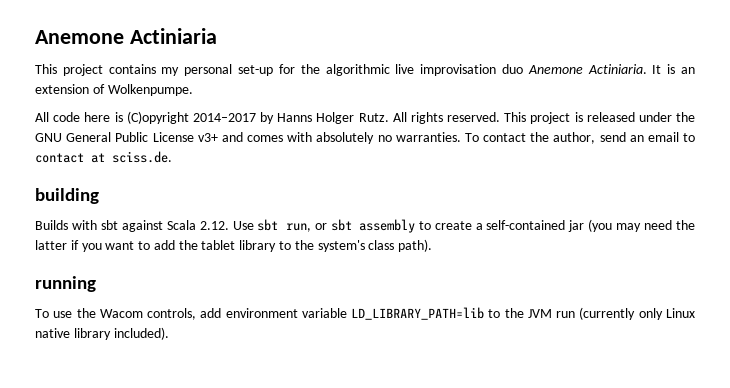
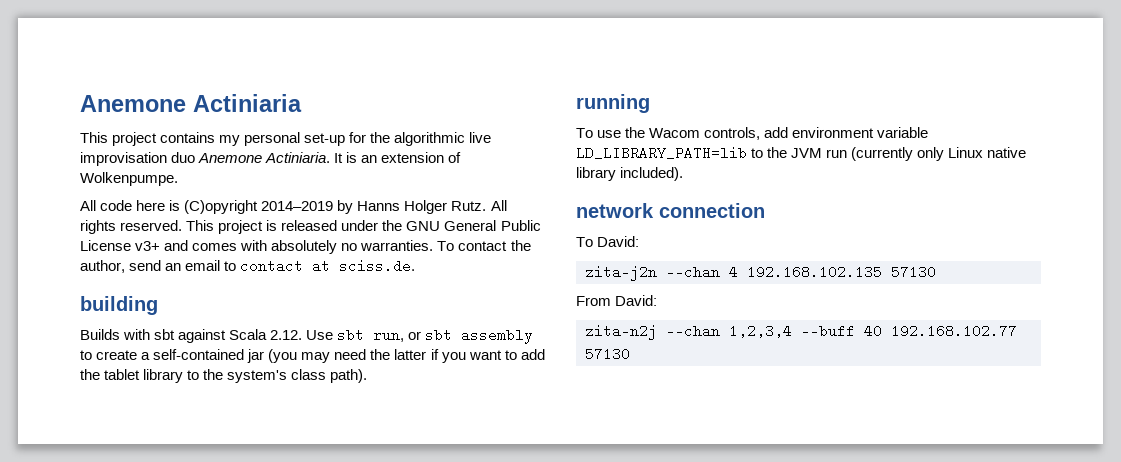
[192,113,256,122] 2014–2017 -> [261,201,334,211] 2014–2019
(169, 333) none -> [576,203,765,218] [576,236,640,247] [585,265,936,281] [576,295,658,306] [585,324,1017,340] [585,347,630,361] // network connection // To David: // zita-j2n --chan 4 192.168.102.135 57130 // From David: // zita-n2j --chan 1,2,3,4 --buff 40 192.168.102.77 57130

